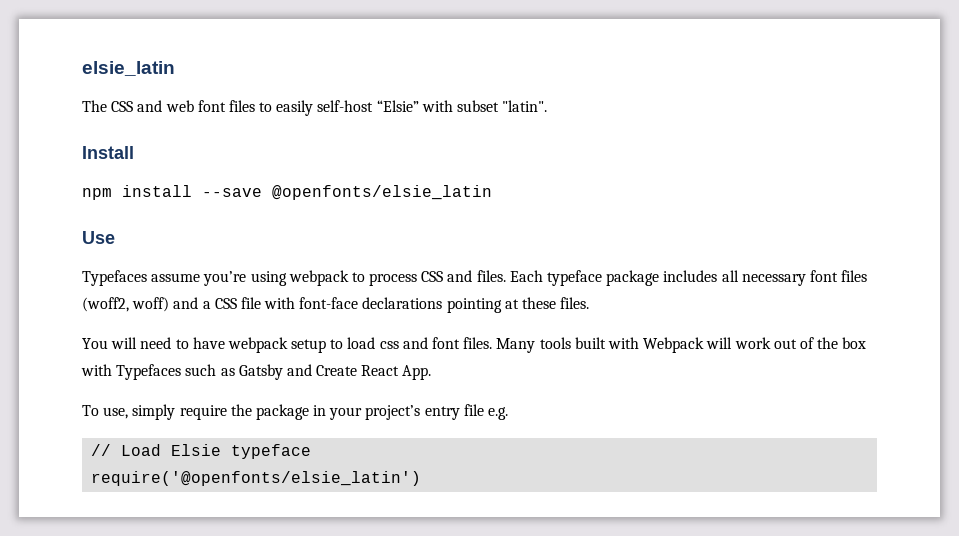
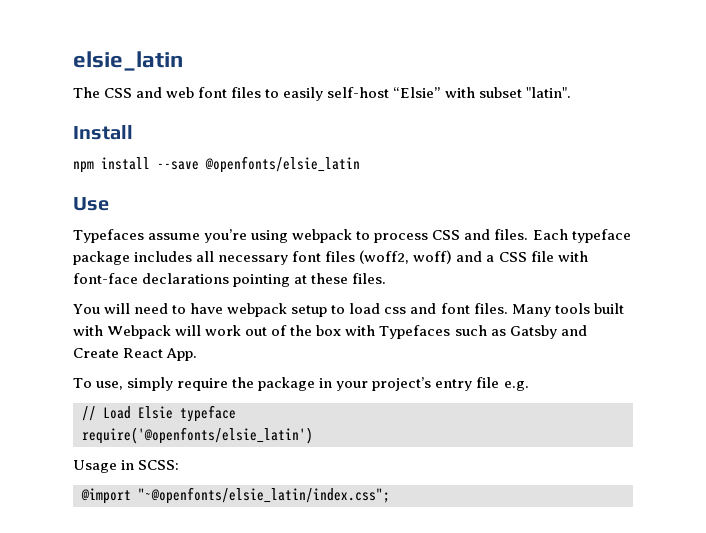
(422, 478) none -> [73,460,180,473] [81,487,390,504] // Usage in SCSS: // @import "~@openfonts/elsie_latin/index.css";

